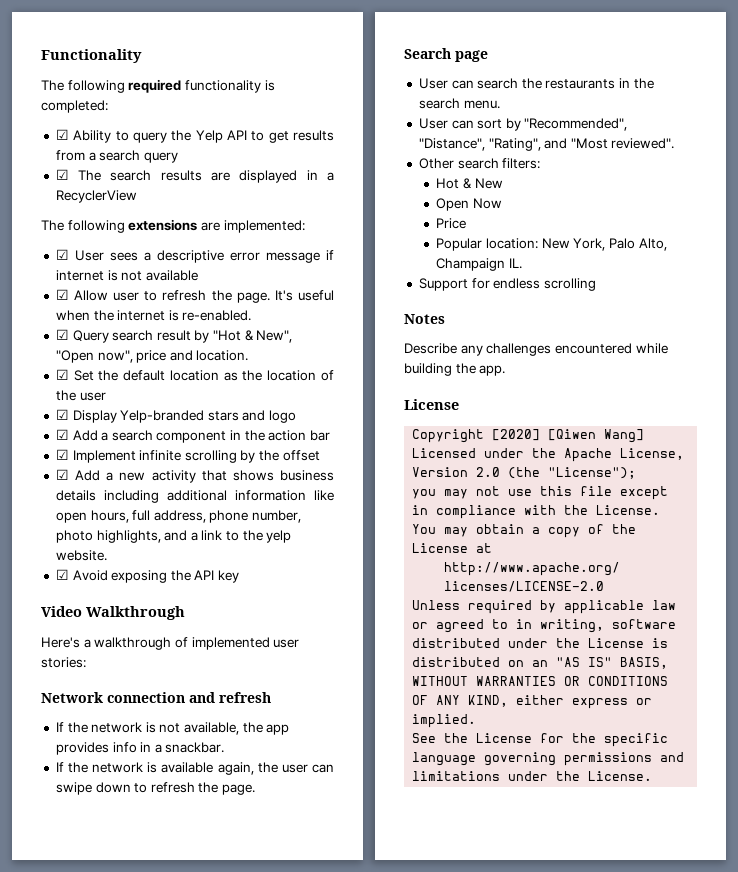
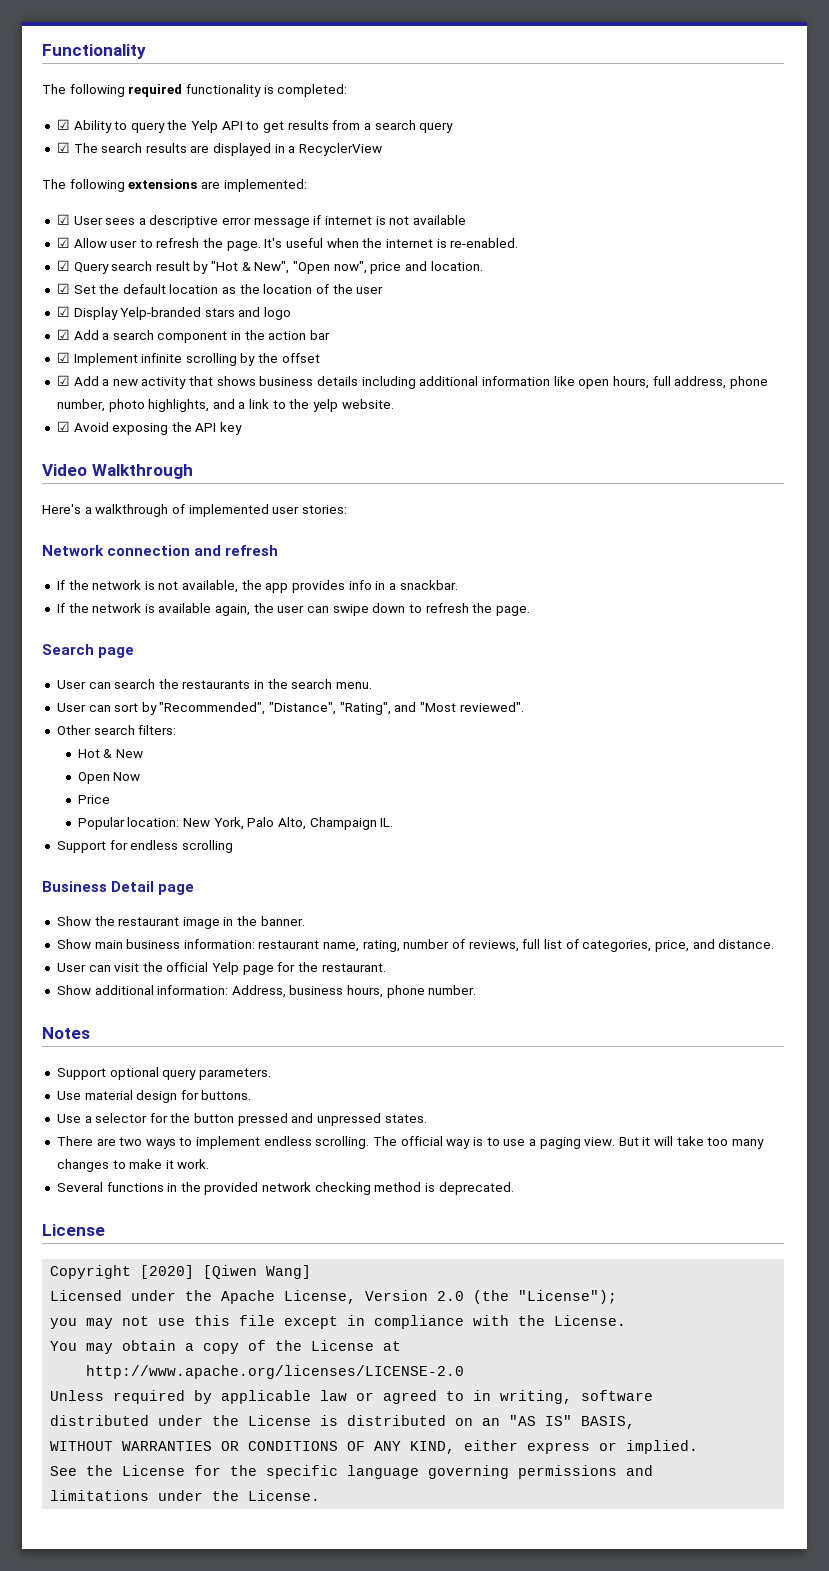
[404,314,445,324] [404,343,668,356] [404,363,506,376] Notes // Describe any challenges encountered while building the app. -> [42,881,195,895] [56,916,305,929] [56,939,775,952] [56,962,386,975] [56,985,477,998] [42,1027,90,1039] [56,1067,271,1080] [56,1090,252,1103] [56,1113,427,1126] [56,1136,765,1149] [56,1159,210,1172] [56,1182,514,1195] Business Detail page // Show the restaurant image in the banner. // Show main business information: restaurant name, rating, number of reviews, full list of categories, price, and distance. // User can visit the official Yelp page for the restaurant. // Show additional information: Address, business hours, phone number. // Notes // Support optional query parameters. // Use material design for buttons. // Use a selector for the button pressed and unpressed states. // There are two ways to implement endless scrolling. The official way is to use a paging view. But it will take too many changes to make it work. // Several functions in the provided network checking method is deprecated.

